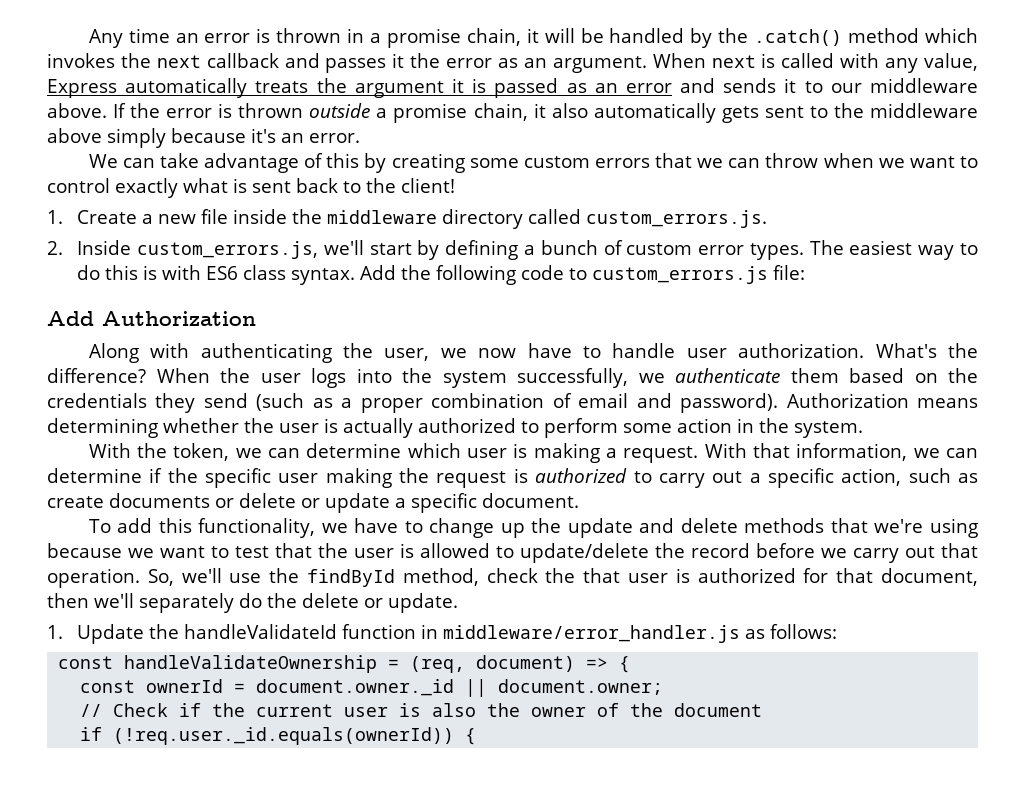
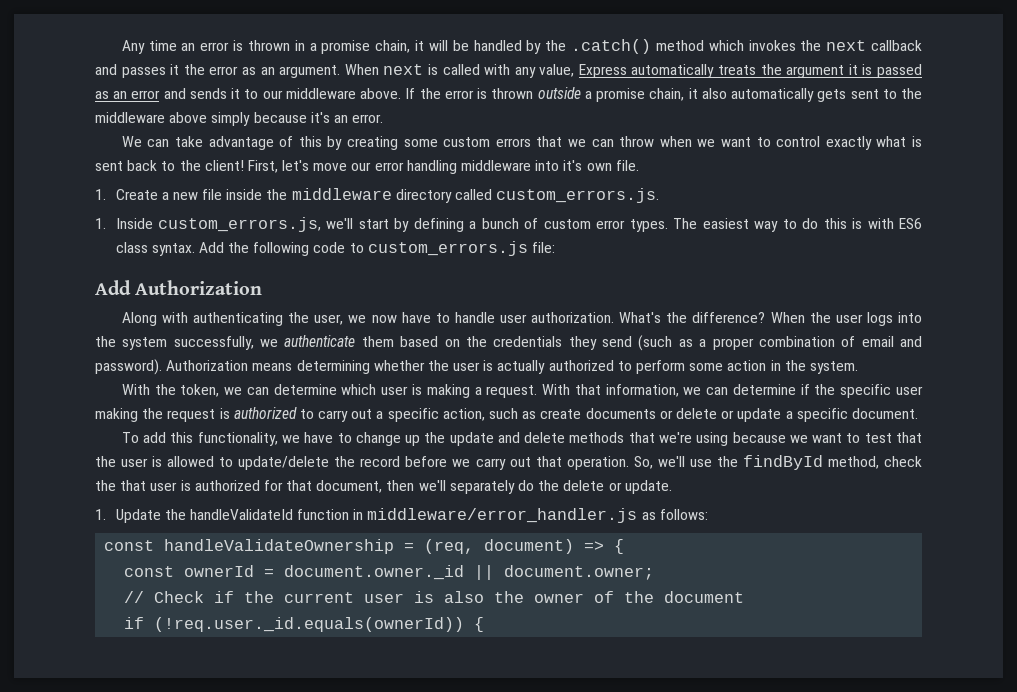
(455, 185) none -> [247,160,639,174] First, let's move our error handling middleware into it's own file.
[47,241,63,255] 2. -> [95,218,106,229] 1.

